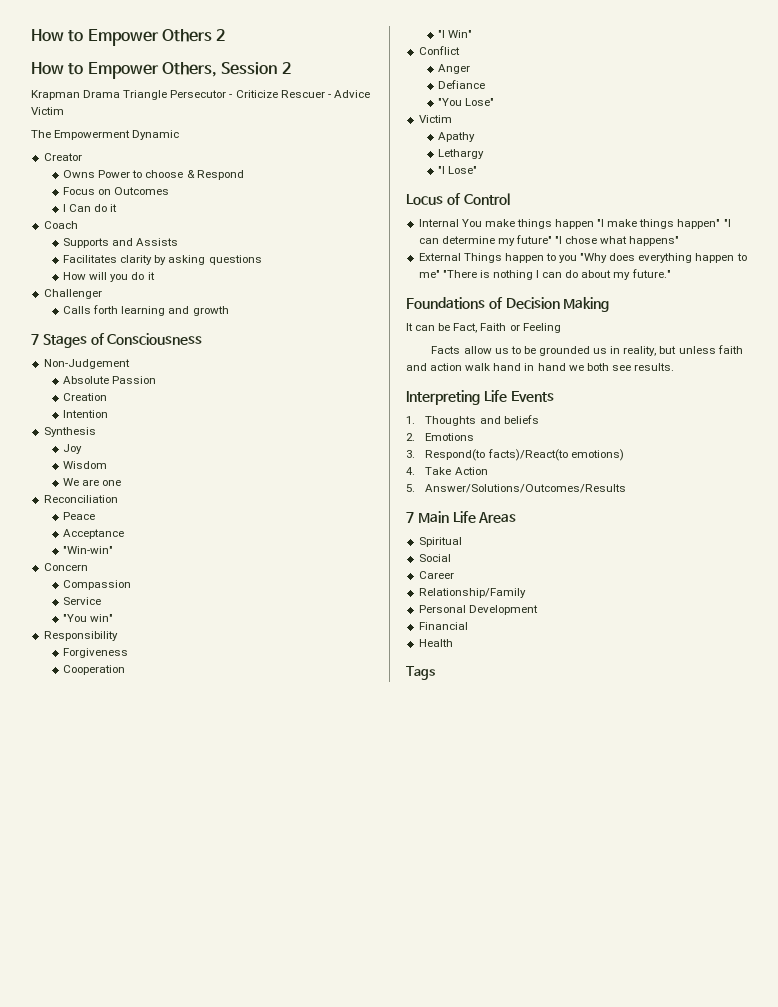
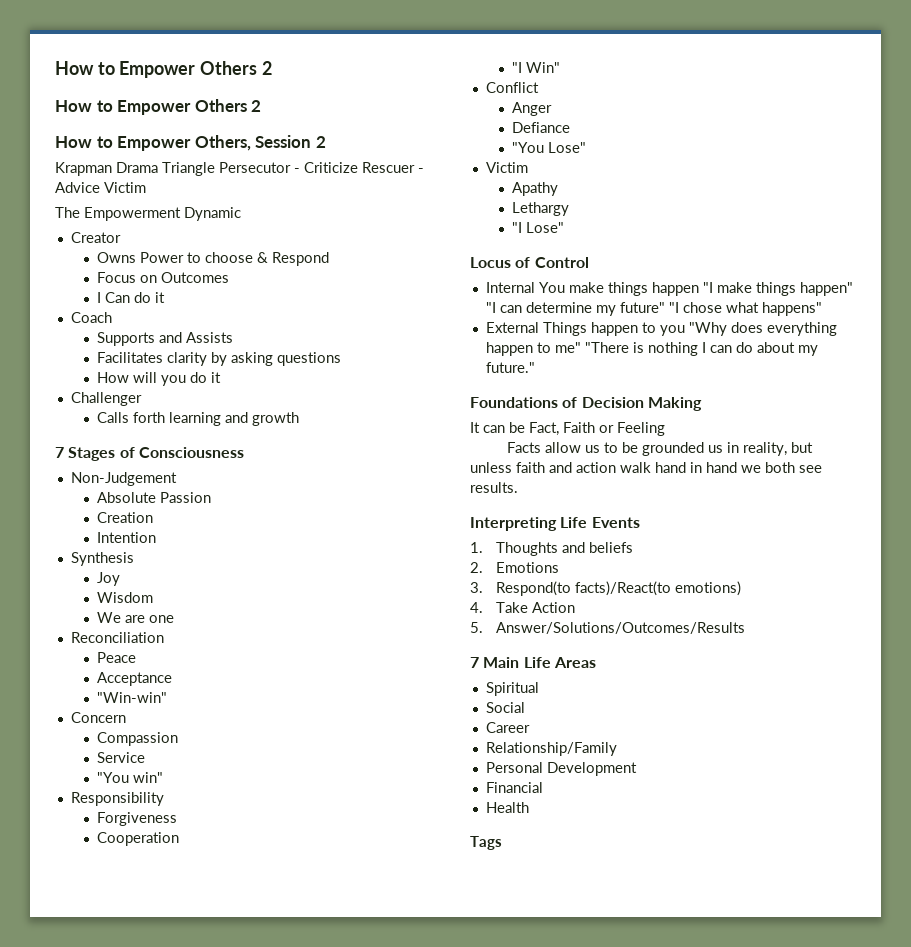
[31,29,226,46] How to Empower Others 2 -> [55,61,272,78] [55,99,262,115] How to Empower Others 2 // How to Empower Others 2

